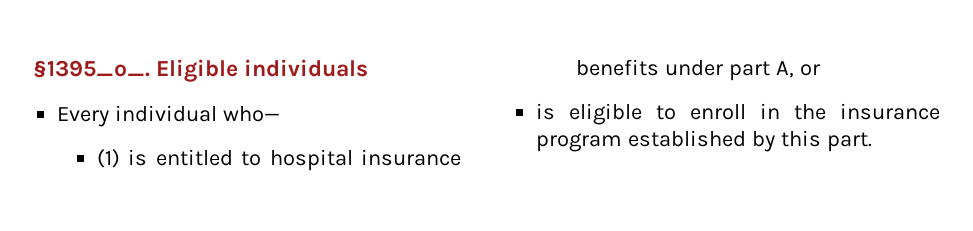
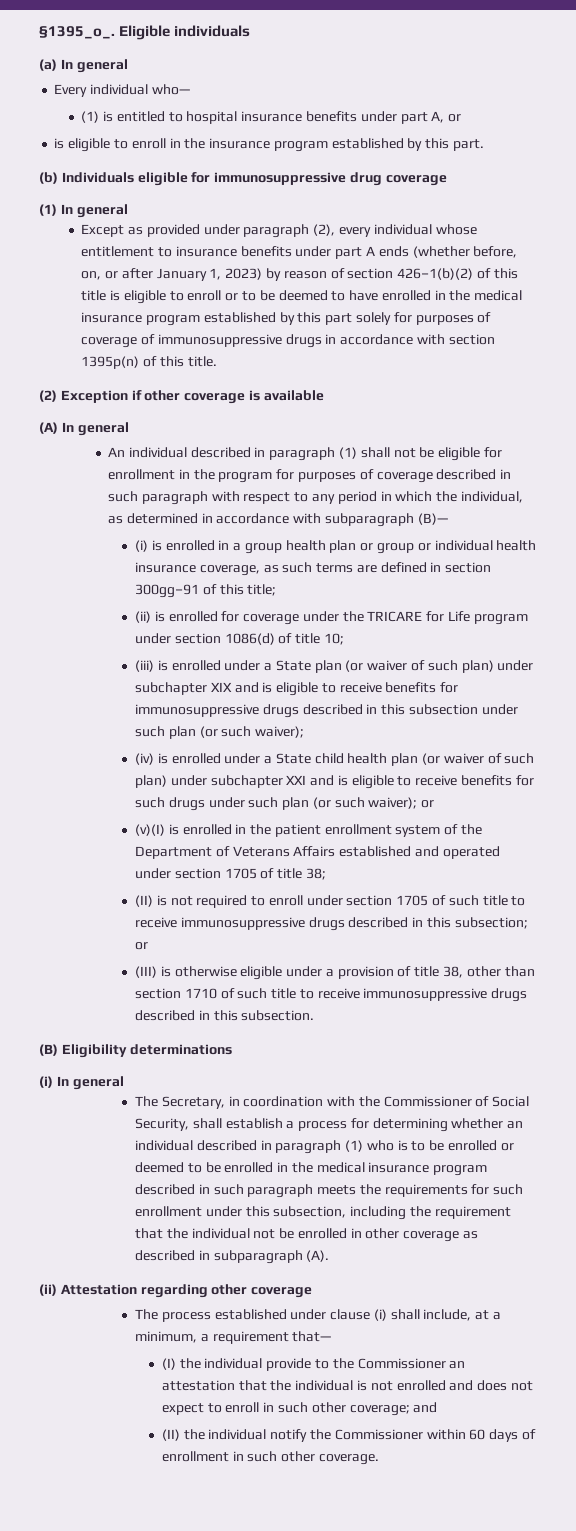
(369, 68) none -> [39,59,128,73] // (a) In general
(872, 142) none -> [39,172,447,186] [39,204,128,218] [81,224,477,238] [81,246,518,259] [81,268,518,281] [81,290,523,304] [81,312,492,326] [81,334,495,348] [81,356,217,369] [39,390,324,404] [39,422,129,436] [108,447,502,461] [108,469,512,483] [108,491,523,505] [108,513,448,527] [135,540,537,554] [135,562,492,576] [135,584,277,598] [135,611,528,625] [135,633,344,645] [135,660,534,673] [135,682,459,696] [135,704,518,718] [135,726,305,739] [135,753,535,766] [135,775,534,789] [135,797,435,811] [135,824,483,837] [135,846,500,859] [135,868,326,880] [135,895,526,908] [135,917,528,931] [135,942,149,950] [135,966,535,980] [135,988,528,1002] [135,1010,315,1021] [39,1044,232,1058] [39,1076,124,1090] [135,1096,530,1109] [135,1118,524,1132] [135,1140,514,1154] [135,1162,488,1176] [135,1184,524,1198] [135,1206,511,1220] [135,1228,479,1242] [135,1250,330,1264] [39,1284,313,1298] [135,1309,502,1322] [135,1331,332,1344] [161,1358,466,1371] [161,1380,533,1391] [161,1402,438,1416] [161,1429,536,1442] [161,1451,380,1465] // (b) Individuals eligible for immunosuppressive drug coverage // (1) In general // Except as provided under paragraph (2), every individual whose entitlement to insurance benefits under part A ends (whether before, on, or after January 1, 2023) by reason of section 426–1(b)(2) of this title is eligible to enroll or to be deemed to have enrolled in the medical insurance program established by this part solely for purposes of coverage of immunosuppressive drugs in accordance with section 1395p(n) of this title. // (2) Exception if other coverage is available // (A) In general // An individual described in paragraph (1) shall not be eligible for enrollment in the program for purposes of coverage described in such paragraph with respect to any period in which the individual, as determined in accordance with subparagraph (B)— // (i) is enrolled in a group health plan or group or individual health insurance coverage, as such terms are defined in section 300gg–91 of this title; // (ii) is enrolled for coverage under the TRICARE for Life program under section 1086(d) of title 10; // (iii) is enrolled under a State plan (or waiver of such plan) under subchapter XIX and is eligible to receive benefits for immunosuppressive drugs described in this subsection under such plan (or such waiver); // (iv) is enrolled under a State child health plan (or waiver of such plan) under subchapter XXI and is eligible to receive benefits for such drugs under such plan (or such waiver); or // (v)(I) is enrolled in the patient enrollment system of the Department of Veterans Affairs established and operated under section 1705 of title 38; // (II) is not required to enroll under section 1705 of such title to receive immunosuppressive drugs described in this subsection; or // (III) is otherwise eligible under a provision of title 38, other than section 1710 of such title to receive immunosuppressive drugs described in this subsection. // (B) Eligibility determinations // (i) In general // The Secretary, in coordination with the Commissioner of Social Security, shall establish a process for determining whether an individual described in paragraph (1) who is to be enrolled or deemed to be enrolled in the medical insurance program described in such paragraph meets the requirements for such enrollment under this subsection, including the requirement that the individual not be enrolled in other coverage as described in subparagraph (A). // (ii) Attestation regarding other coverage // The process established under clause (i) shall include, at a minimum, a requirement that— // (I) the individual provide to the Commissioner an attestation that the individual is not enrolled and does not expect to enroll in such other coverage; and // (II) the individual notify the Commissioner within 60 days of enrollment in such other coverage.

